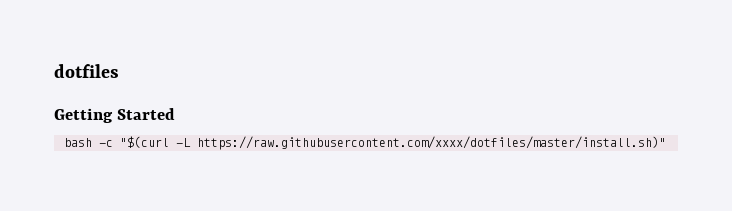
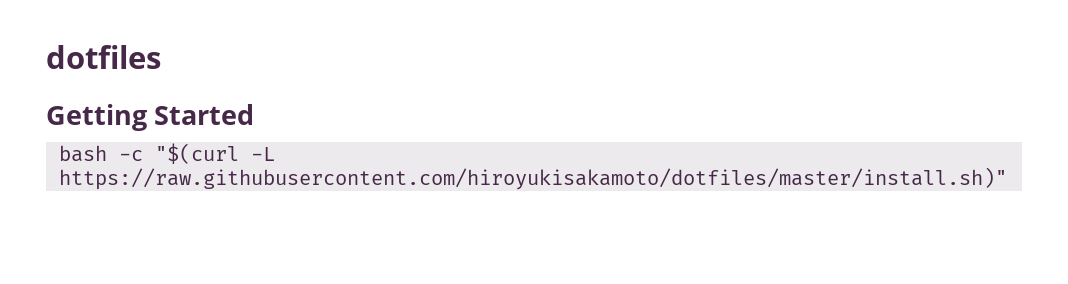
[196,136,666,150] https://raw.githubusercontent.com/xxxx/dotfiles/master/install.sh)" -> [58,167,1007,190] https://raw.githubusercontent.com/hiroyukisakamoto/dotfiles/master/install.sh)"

